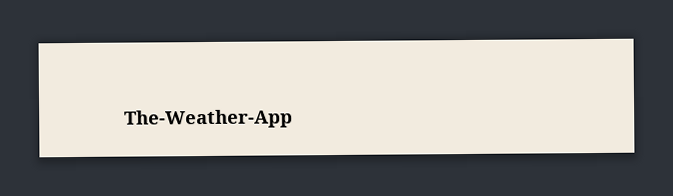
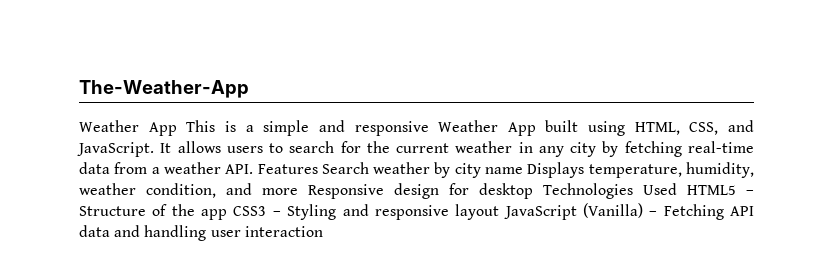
(293, 119) none -> [79,120,754,136] [77,141,754,157] [79,162,755,178] [79,183,754,199] [79,203,754,220] [79,225,323,241] // Weather App This is a simple and responsive Weather App built using HTML, CSS, and JavaScript. It allows users to search for the current weather in any city by fetching real-time data from a weather API. Features Search weather by city name Displays temperature, humidity, weather condition, and more Responsive design for desktop Technologies Used HTML5 – Structure of the app CSS3 – Styling and responsive layout JavaScript (Vanilla) – Fetching API data and handling user interaction

